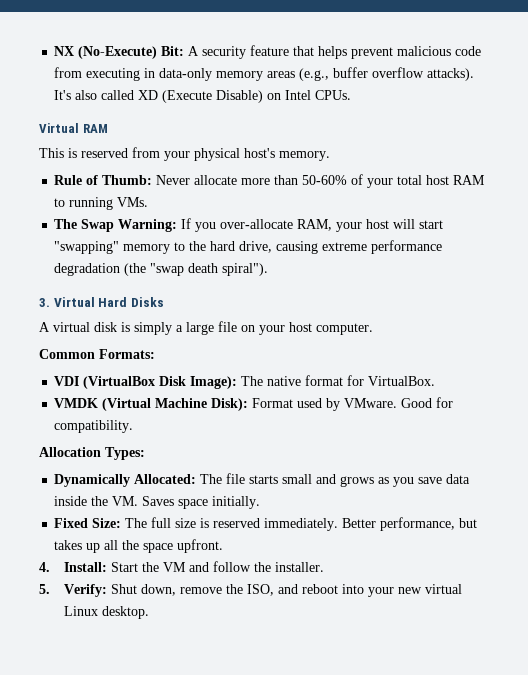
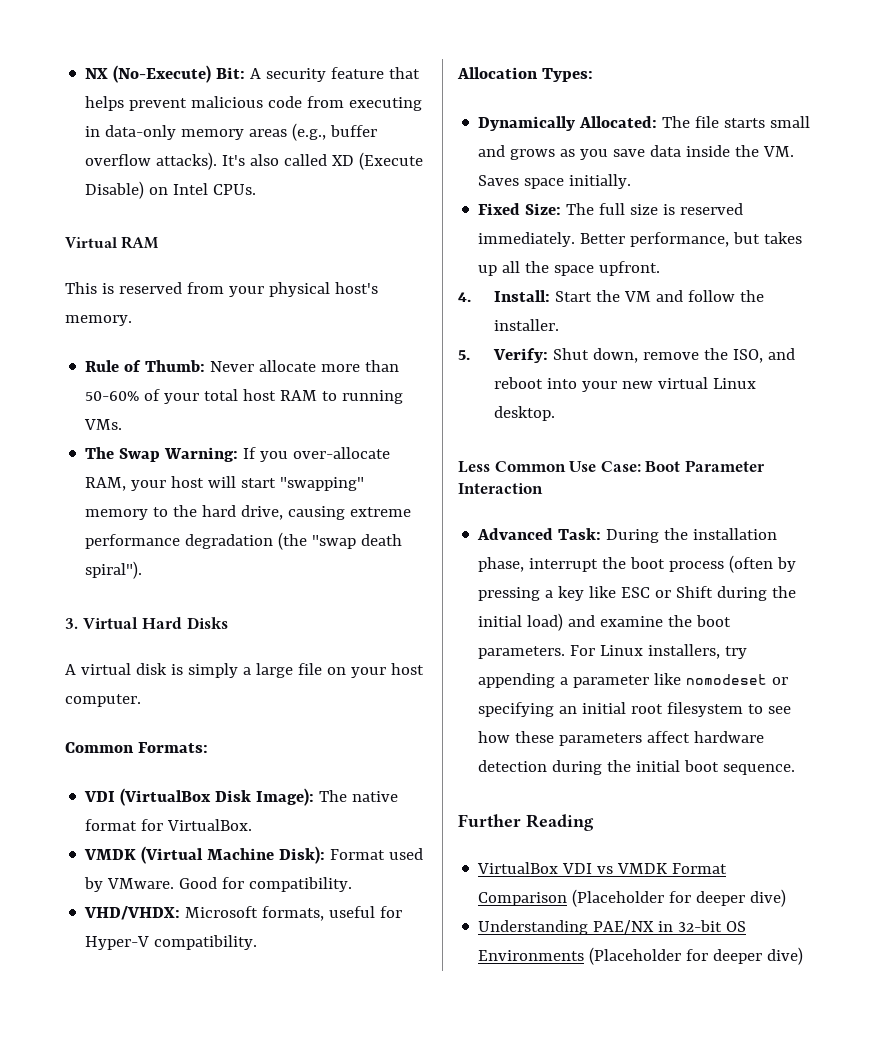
(134, 426) none -> [84,906,403,921] [85,935,258,950] // VHD/VHDX: Microsoft formats, useful for Hyper-V compatibility.
(150, 612) none -> [458,460,765,473] [458,483,543,494] [477,528,778,543] [478,555,797,573] [478,586,797,601] [478,613,732,631] [478,644,748,659] [478,673,789,688] [478,702,792,717] [478,731,765,746] [478,760,796,775] [458,814,594,831] [477,862,728,874] [478,889,787,907] [478,920,747,935] [478,947,804,965] // Less Common Use Case: Boot Parameter Interaction // Advanced Task: During the installation phase, interrupt the boot process (often by pressing a key like ESC or Shift during the initial load) and examine the boot parameters. For Linux installers, try appending a parameter like nomodeset or specifying an initial root filesystem to see how these parameters affect hardware detection during the initial boot sequence. // Further Reading // VirtualBox VDI vs VMDK Format Comparison (Placeholder for deeper dive) // Understanding PAE/NX in 32-bit OS Environments (Placeholder for deeper dive)

